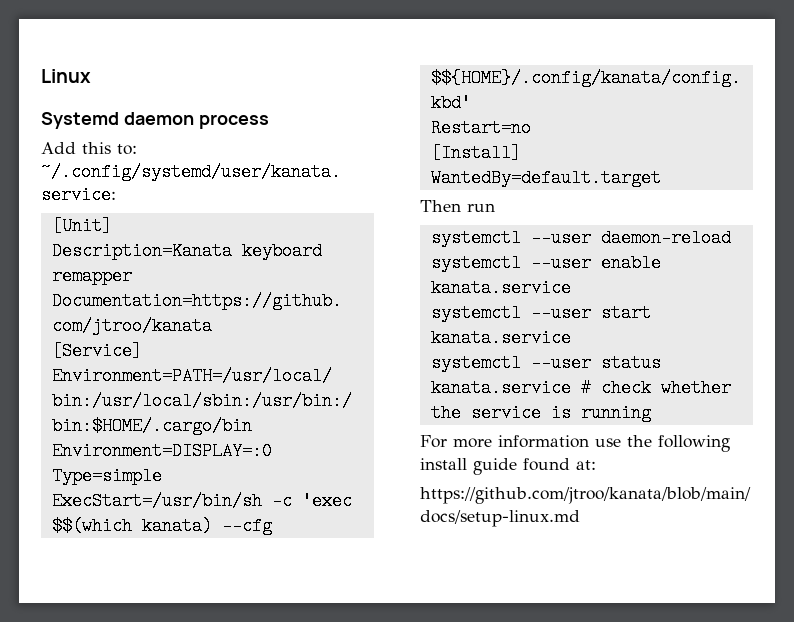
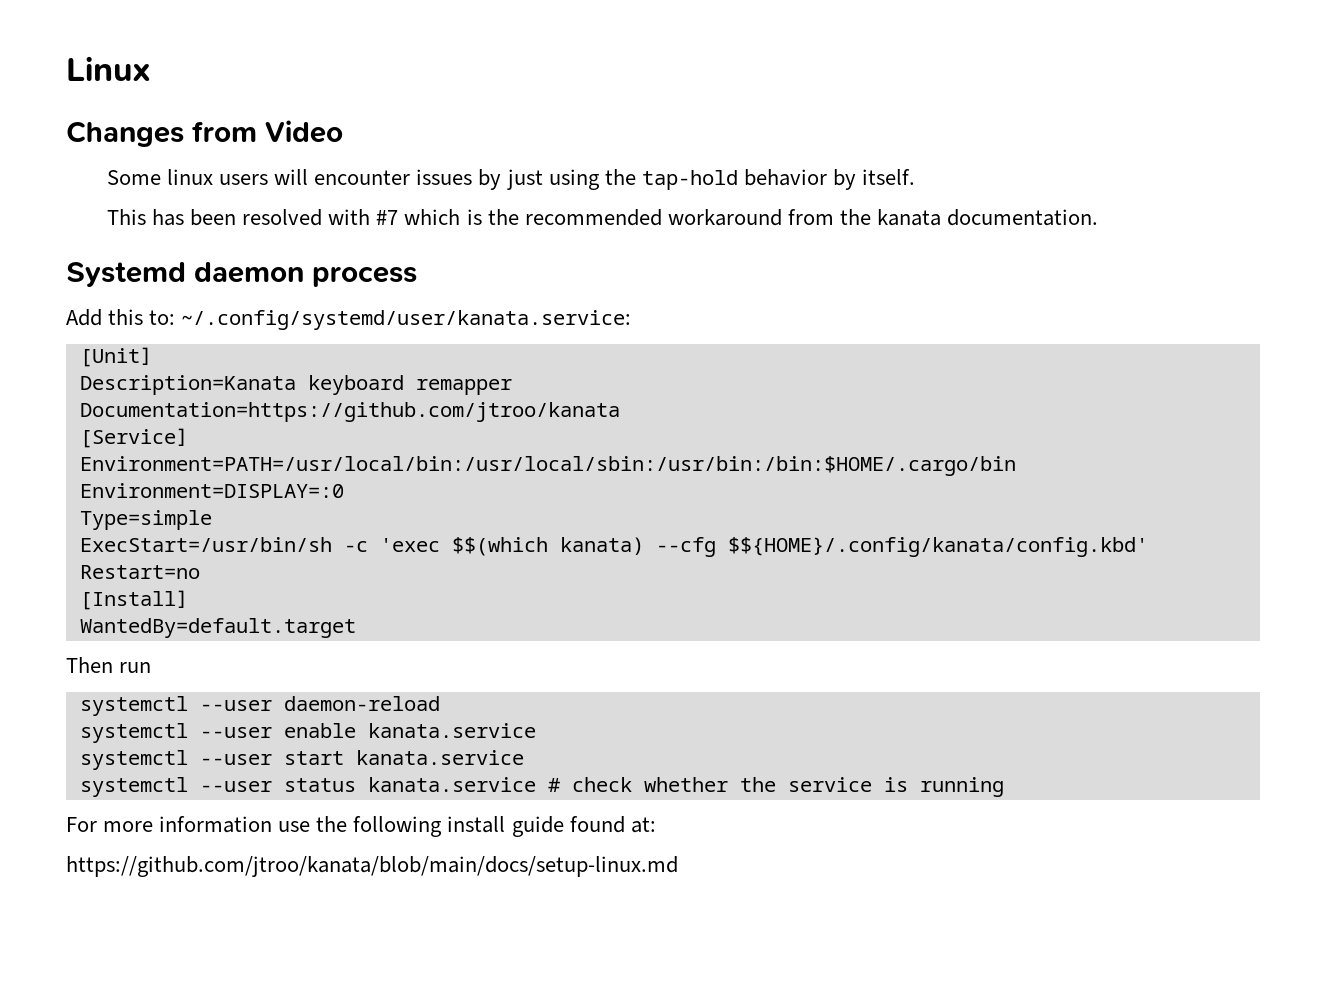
(91, 76) none -> [66,120,343,147] [107,169,916,190] [107,209,1099,226] // Changes from Video // Some linux users will encounter issues by just using the tap-hold behavior by itself. // This has been resolved with #7 which is the recommended workaround from the kanata documentation.

